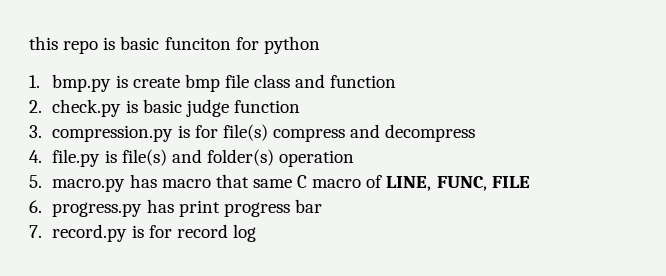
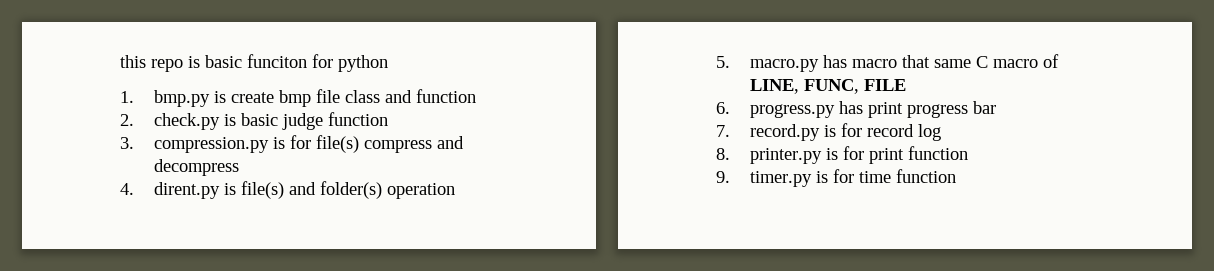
[52,149,101,167] file.py -> [153,182,220,199] dirent.py
(256, 233) none -> [716,146,968,164] [716,169,956,187] // 8. printer.py is for print function // 9. timer.py is for time function

